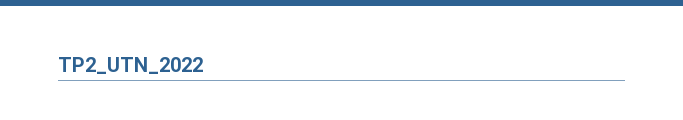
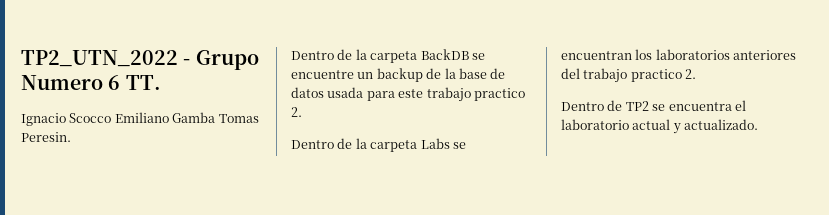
(203, 65) none -> [183,50,259,70] [21,75,161,90] [21,112,259,126] [21,132,71,142] [291,49,485,63] [291,68,506,82] [291,87,525,102] [291,107,302,117] [291,138,466,152] [561,49,797,60] [561,68,697,83] [561,100,746,111] [561,119,759,134] - Grupo Numero 6 TT. // Ignacio Scocco Emiliano Gamba Tomas Peresin. // Dentro de la carpeta BackDB se encuentre un backup de la base de datos usada para este trabajo practico 2. // Dentro de la carpeta Labs se encuentran los laboratorios anteriores del trabajo practico 2. // Dentro de TP2 se encuentra el laboratorio actual y actualizado.

